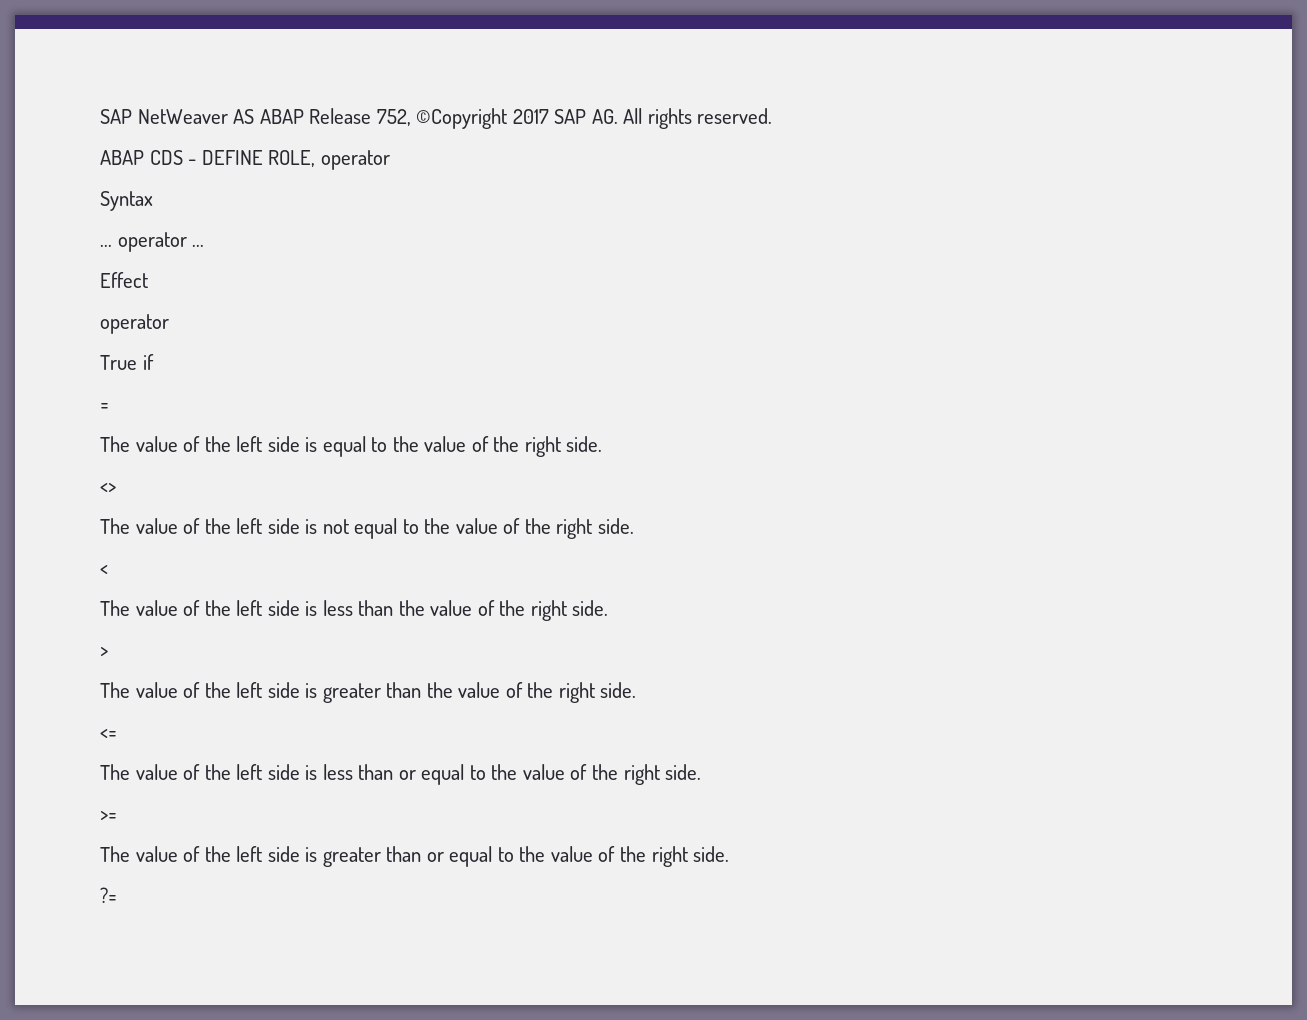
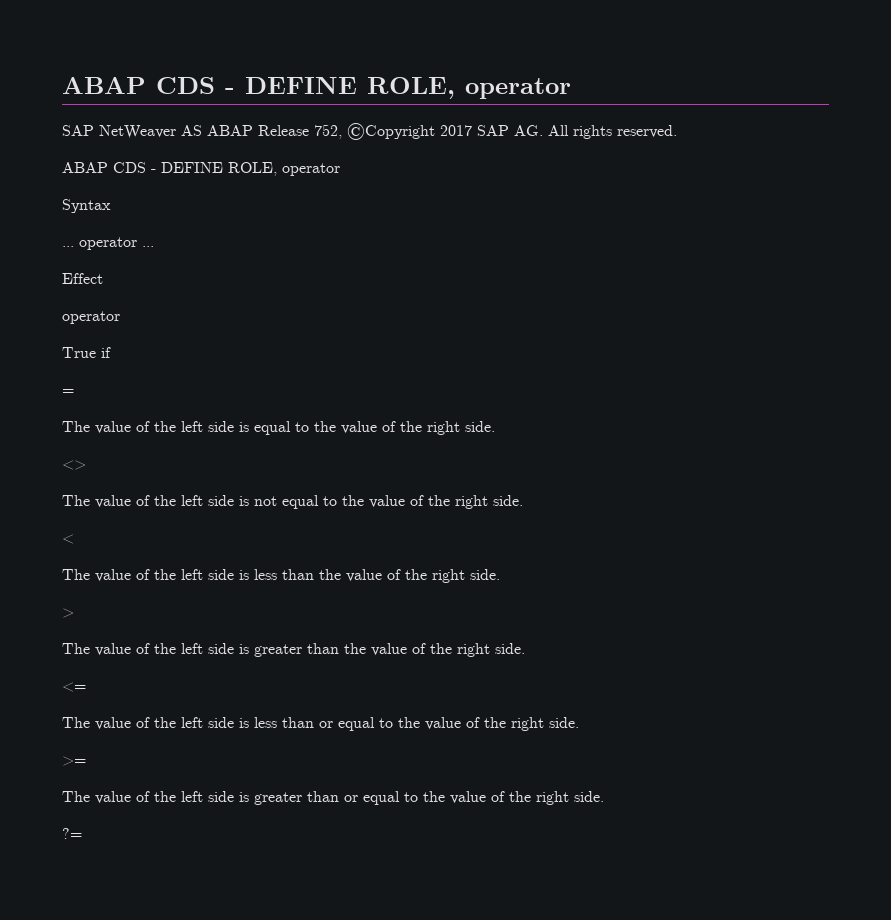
(100, 116) none -> [62,77,571,99] ABAP CDS - DEFINE ROLE, operator //

